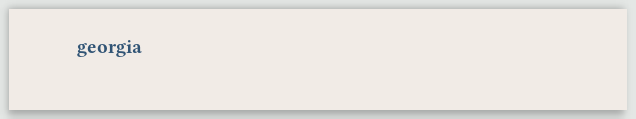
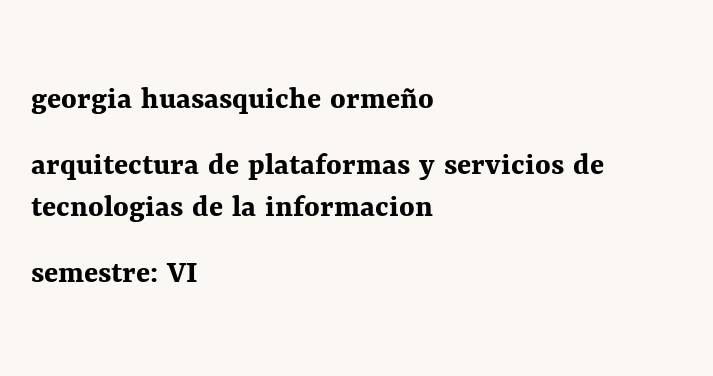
(142, 48) none -> [140,87,434,114] [31,153,604,180] [31,195,433,222] [31,263,198,282] huasasquiche ormeño // arquitectura de plataformas y servicios de tecnologias de la informacion // semestre: VI

